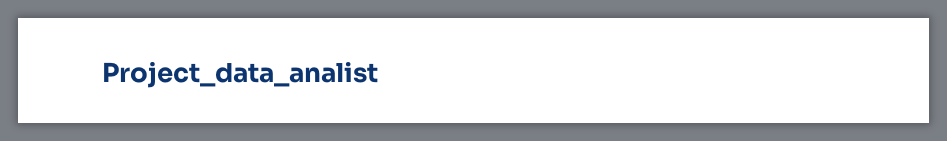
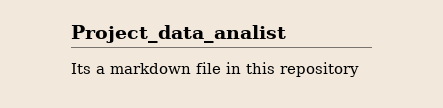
(378, 74) none -> [71,62,359,77] // Its a markdown file in this repository

